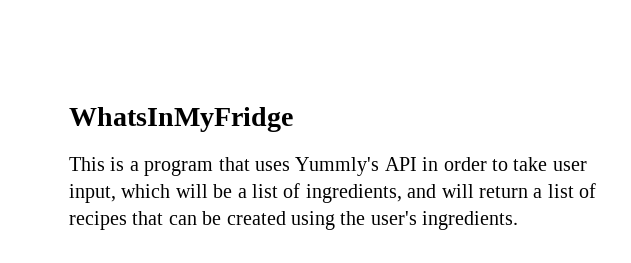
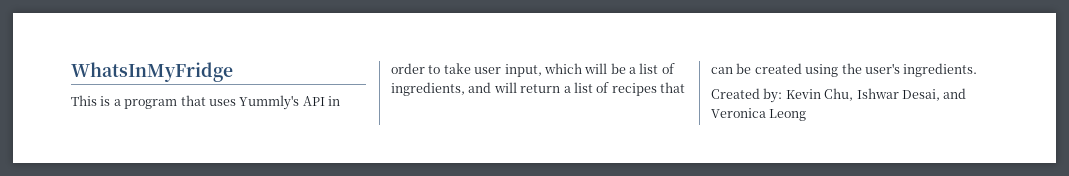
(519, 220) none -> [711,88,967,103] [711,108,807,121] // Created by: Kevin Chu, Ishwar Desai, and Veronica Leong

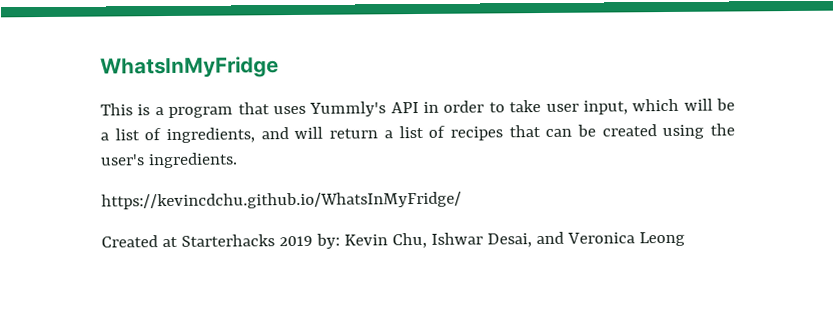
(978, 70) none -> [101,191,462,210] // https://kevincdchu.github.io/WhatsInMyFridge/
(760, 93) none -> [161,234,313,248] at Starterhacks 2019

